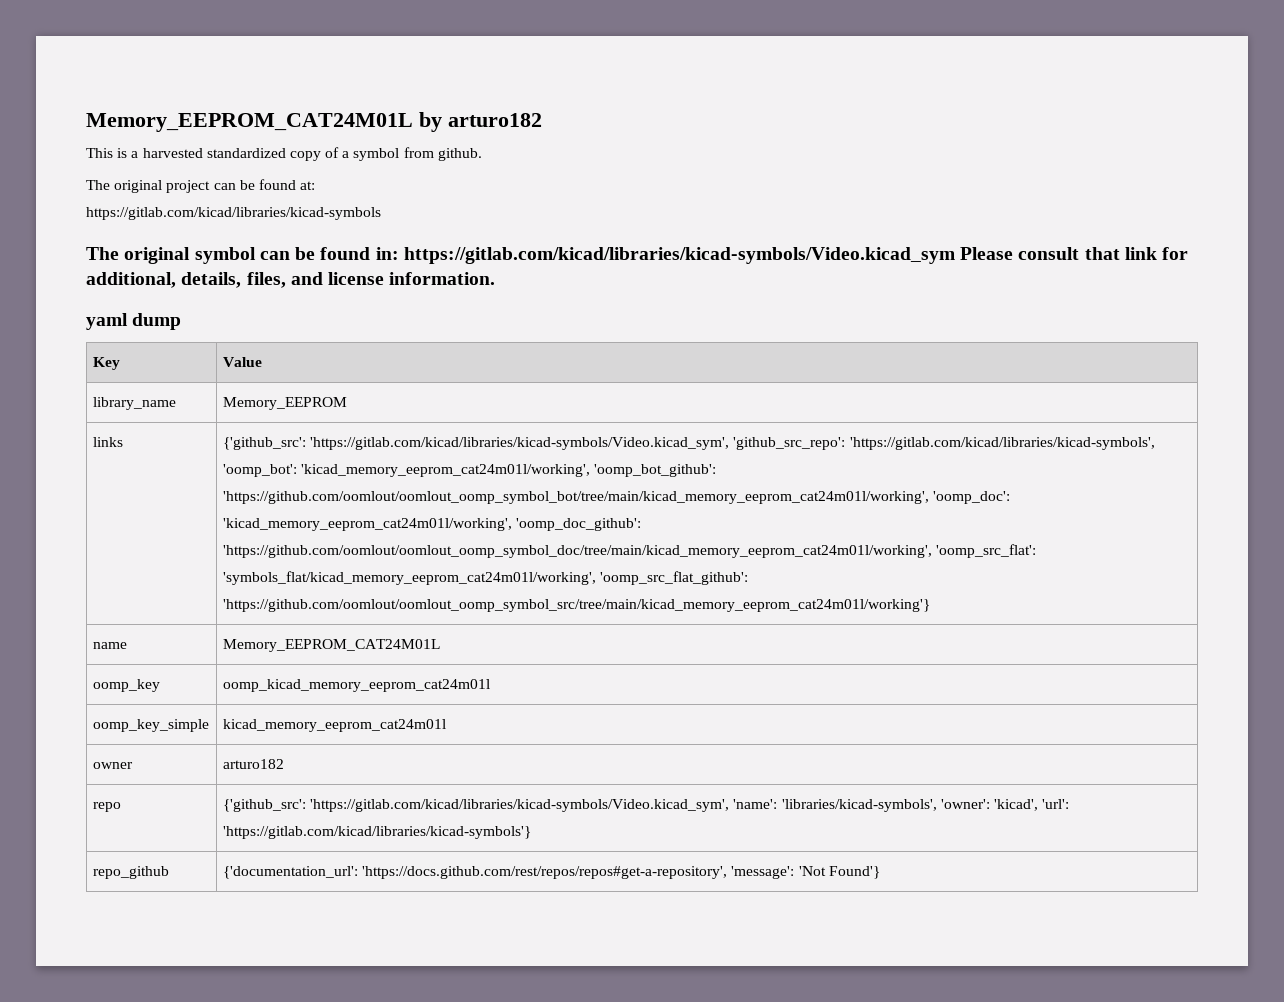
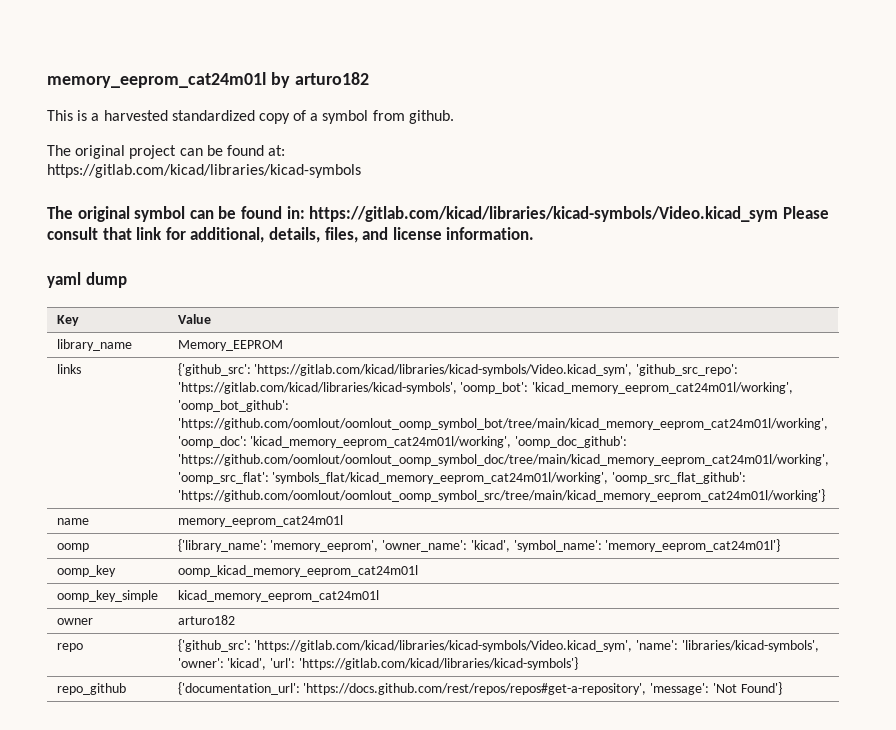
[86,113,413,132] Memory_EEPROM_CAT24M01L -> [47,72,266,88] memory_eeprom_cat24m01l
[222,639,440,652] Memory_EEPROM_CAT24M01L -> [177,515,343,527] [56,543,89,552] [177,539,781,552] memory_eeprom_cat24m01l // oomp | {'library_name': 'memory_eeprom', 'owner_name': 'kicad', 'symbol_name': 'memory_eeprom_cat24m01l'}

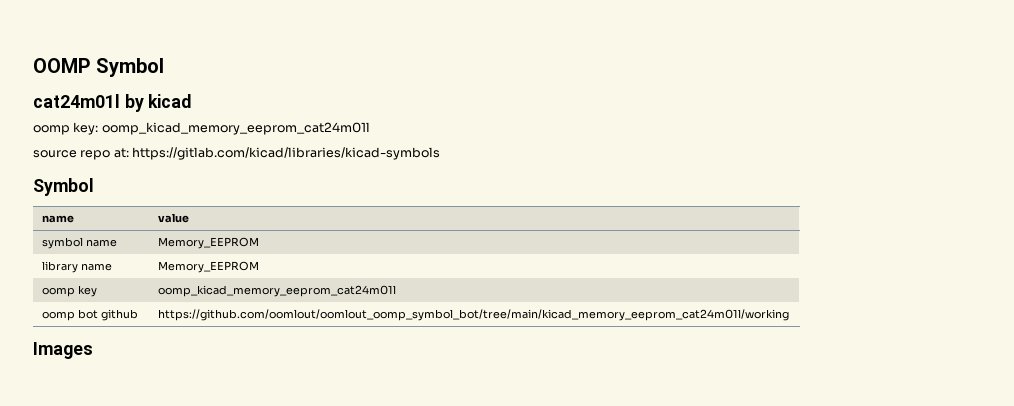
[47,72,369,88] [47,110,454,124] [47,145,264,159] memory_eeprom_cat24m01l by arturo182 // This is a harvested standardized copy of a symbol from github. // The original project can be found -> [33,58,165,77] [33,94,192,112] [33,122,370,135] [33,150,111,160] OOMP Symbol // cat24m01l by kicad // oomp key: oomp_kicad_memory_eeprom_cat24m01l // source repo
(286, 150) // -> (129, 153) none
[47,206,829,222] [47,227,535,243] [47,272,127,288] [56,315,79,326] [177,314,211,324] [56,339,132,351] [177,340,283,351] [56,364,81,374] [177,363,739,376] [177,382,794,394] [177,400,289,412] [177,418,828,430] [177,436,628,448] [177,454,829,466] [177,472,747,484] [177,489,825,502] [56,518,89,525] [177,515,343,527] [56,543,89,552] [177,539,781,552] [56,565,116,577] [177,565,418,577] [56,590,158,602] [177,590,379,602] [56,618,93,625] [177,615,235,625] [56,643,83,652] [177,639,819,652] [177,657,578,670] [56,683,126,695] [177,682,782,695] The original symbol can be found in: https://gitlab.com/kicad/libraries/kicad-symbols/Video.kicad_sym Please consult that link for additional, details, files, and license information. // yaml dump // Key | Value // library_name | Memory_EEPROM // links | {'github_src': 'https://gitlab.com/kicad/libraries/kicad-symbols/Video.kicad_sym', 'github_src_repo': 'https://gitlab.com/kicad/libraries/kicad-symbols', 'oomp_bot': 'kicad_memory_eeprom_cat24m01l/working', 'oomp_bot_github': 'https://github.com/oomlout/oomlout_oomp_symbol_bot/tree/main/kicad_memory_eeprom_cat24m01l/working', 'oomp_doc': 'kicad_memory_eeprom_cat24m01l/working', 'oomp_doc_github': 'https://github.com/oomlout/oomlout_oomp_symbol_doc/tree/main/kicad_memory_eeprom_cat24m01l/working', 'oomp_src_flat': 'symbols_flat/kicad_memory_eeprom_cat24m01l/working', 'oomp_src_flat_github': 'https://github.com/oomlout/oomlout_oomp_symbol_src/tree/main/kicad_memory_eeprom_cat24m01l/working'} // name | memory_eeprom_cat24m01l // oomp | {'library_name': 'memory_eeprom', 'owner_name': 'kicad', 'symbol_name': 'memory_eeprom_cat24m01l'} // oomp_key | oomp_kicad_memory_eeprom_cat24m01l // oomp_key_simple | kicad_memory_eeprom_cat24m01l // owner | arturo182 // repo | {'github_src': 'https://gitlab.com/kicad/libraries/kicad-symbols/Video.kicad_sym', 'name': 'libraries/kicad-symbols', 'owner': 'kicad', 'url': 'https://gitlab.com/kicad/libraries/kicad-symbols'} // repo_github | {'documentation_url': 'https://docs.github.com/rest/repos/repos#get-a-repository', 'message': 'Not Found'} -> [33,178,94,196] [42,215,75,223] [158,213,190,223] [42,237,118,249] [158,237,260,249] [42,261,113,273] [158,261,260,273] [42,285,98,297] [158,285,397,297] [42,309,139,321] [158,309,790,321] [33,342,93,359] Symbol // name | value // symbol name | Memory_EEPROM // library name | Memory_EEPROM // oomp key | oomp_kicad_memory_eeprom_cat24m01l // oomp bot github | https://github.com/oomlout/oomlout_oomp_symbol_bot/tree/main/kicad_memory_eeprom_cat24m01l/working // Images

